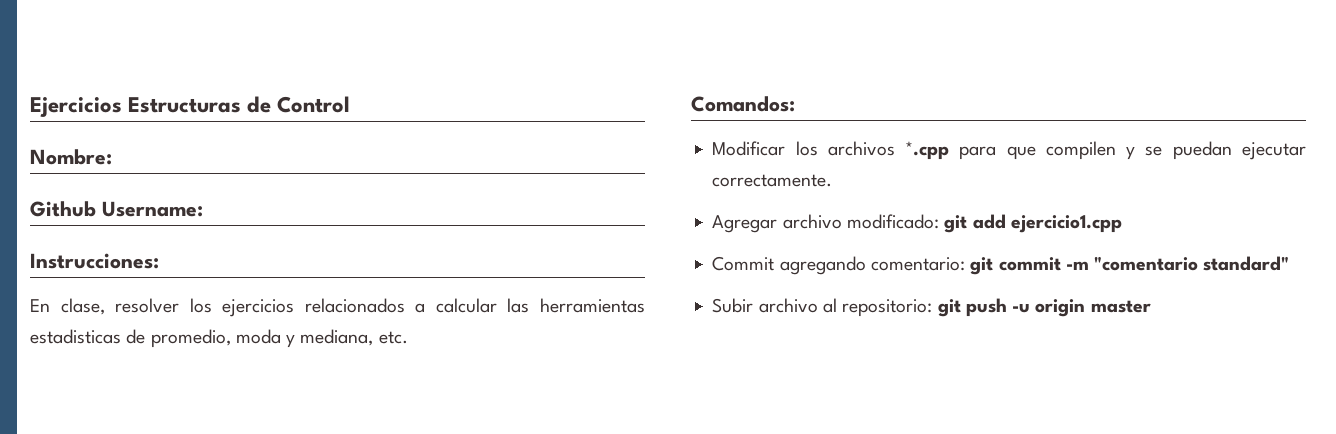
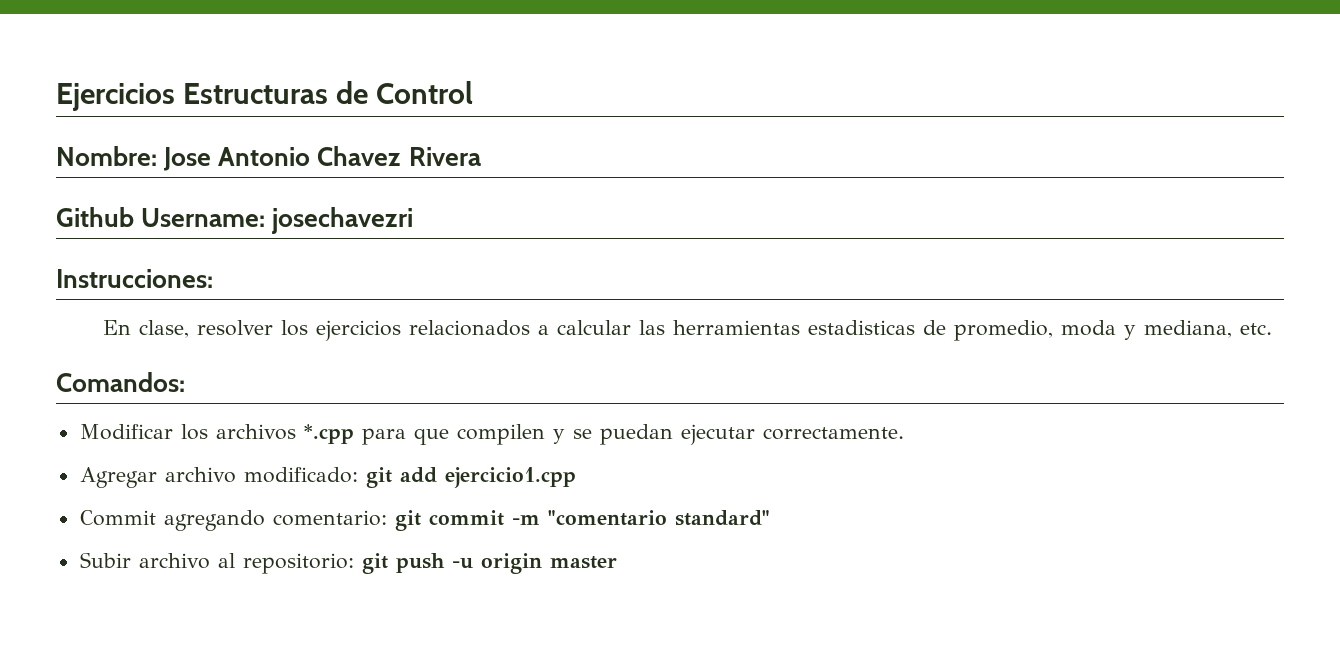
(112, 157) none -> [163,146,481,171] Jose Antonio Chavez Rivera
(203, 209) none -> [271,207,414,234] josechavezri

